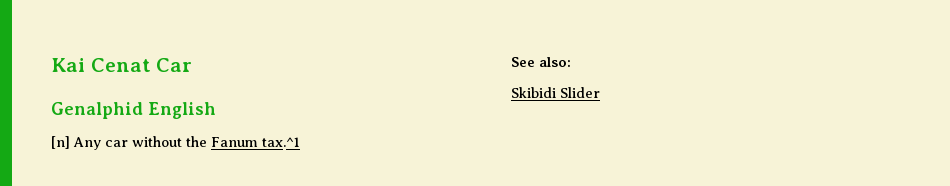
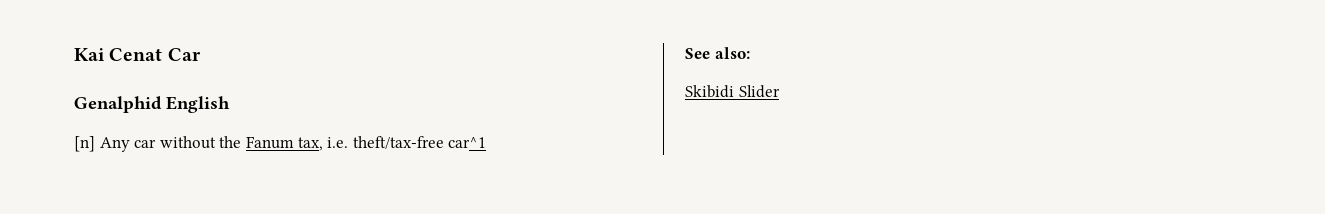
[262,137,300,147] tax.^1 -> [297,136,487,151] tax, i.e. theft/tax-free car^1

